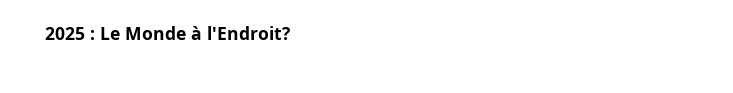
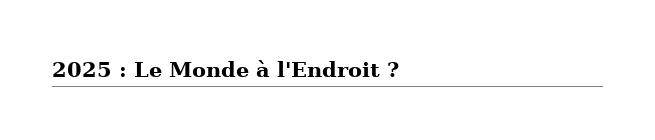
[207,26,290,40] l'Endroit? -> [277,61,399,77] l'Endroit ?

